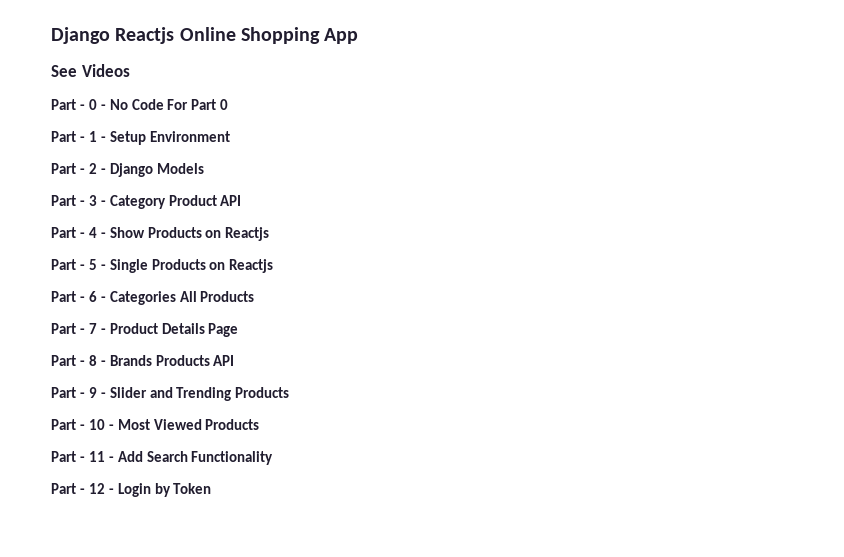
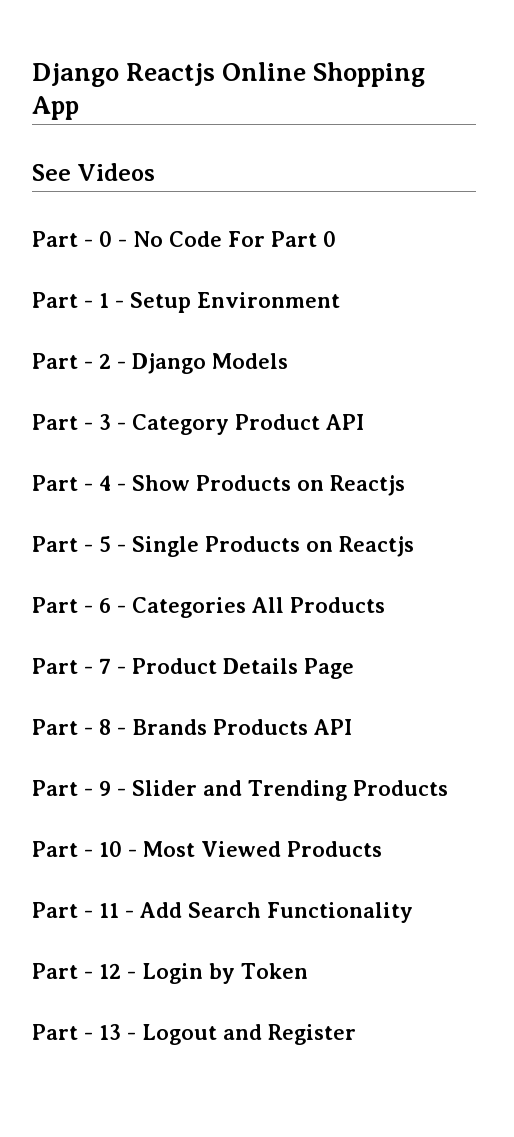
(212, 488) none -> [32,1024,356,1045] // Part - 13 - Logout and Register

